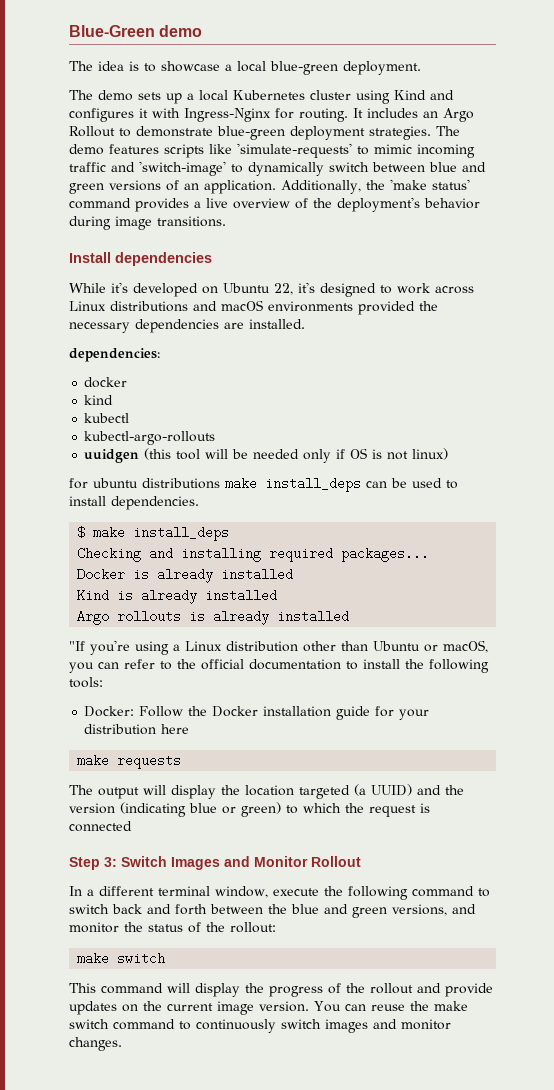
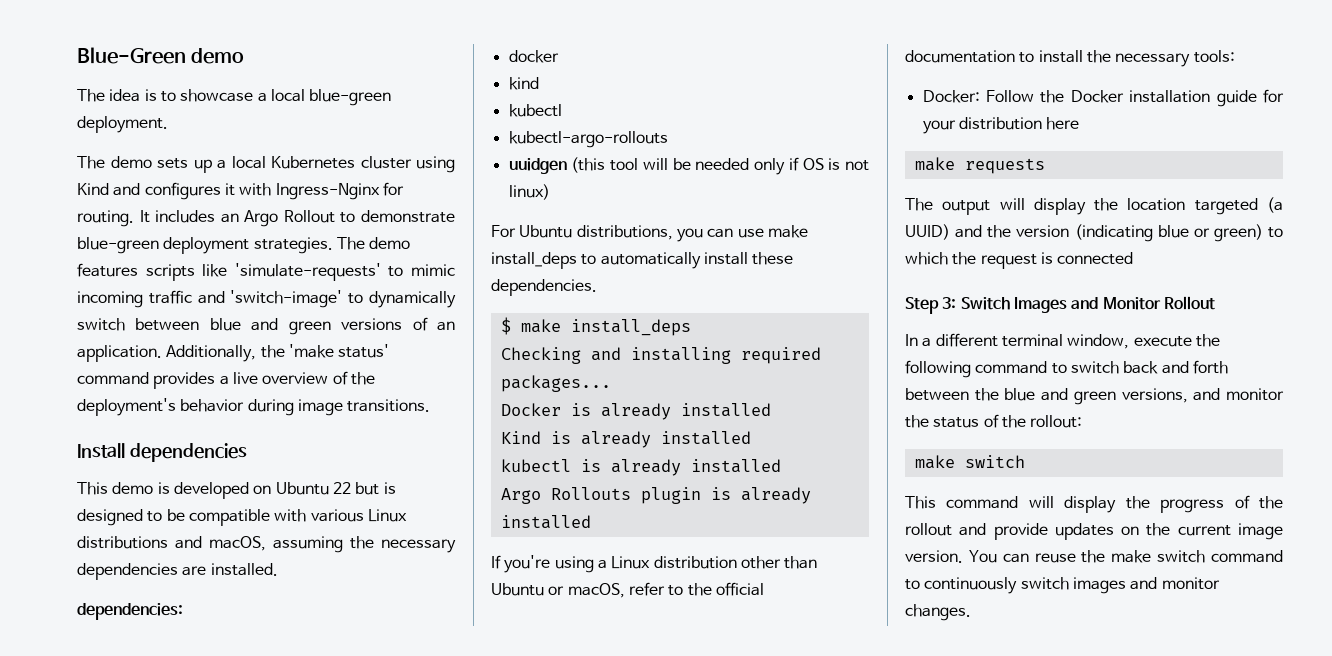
[69,282,474,297] [69,300,415,315] While it's developed on Ubuntu 22, it's designed to work across Linux distributions and macOS environments provided -> [77,482,396,499] [77,509,407,526] [77,536,343,553] This demo is developed on Ubuntu 22 but is designed to be compatible with various Linux distributions and macOS, assuming
[69,477,458,492] [69,496,106,506] for ubuntu distributions make install_deps can be used to install -> [491,225,808,242] [491,252,794,269] For Ubuntu distributions, you can use make install_deps to automatically install these
[77,610,350,625] [69,641,85,651] Argo rollouts is already installed // "If -> [500,459,781,476] [500,487,811,504] [500,515,591,529] [491,555,501,569] kubectl is already installed // Argo Rollouts plugin is already installed // If
[69,662,119,673] you can -> (625, 590) none
[429,659,489,673] following -> [1115,53,1191,67] necessary

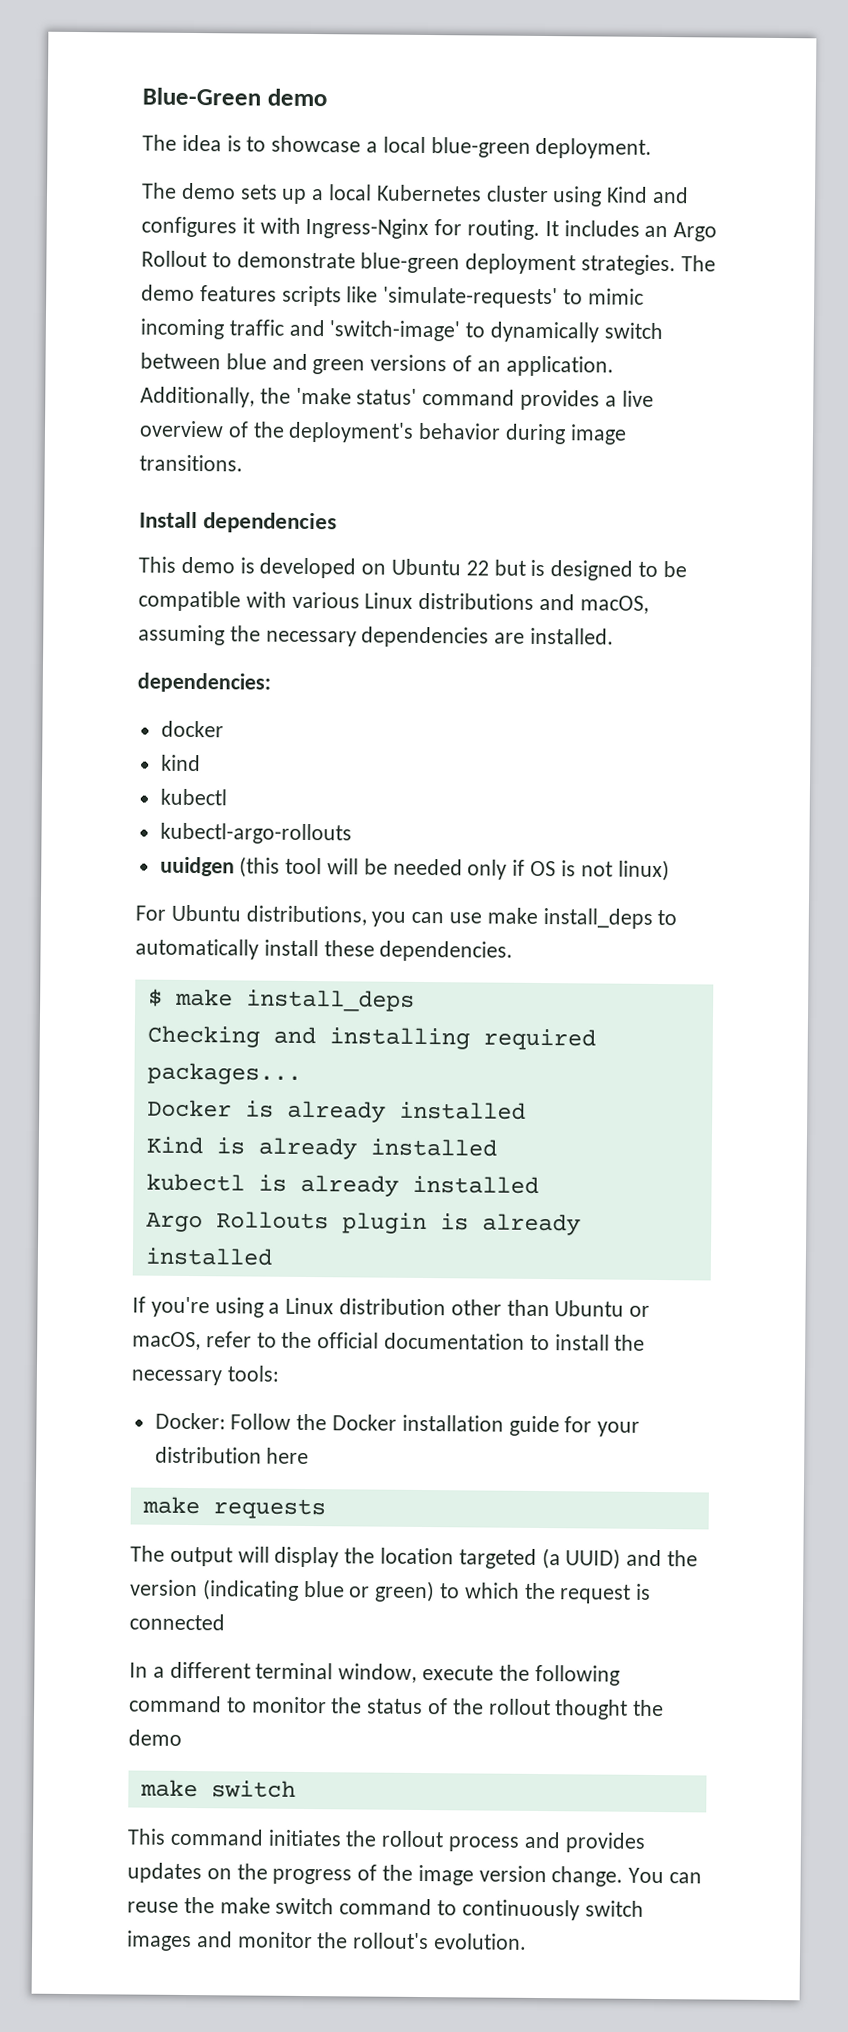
[905,296,1215,314] // Step 3: Switch Images and Monitor Rollout -> (225, 1622) none
[1070,360,1228,374] [905,388,1221,405] switch back and forth between the blue and green versions, and -> (247, 1705) none
[1030,415,1083,428] rollout: -> [488,1698,665,1720] [128,1729,182,1746] rollout thought the demo
[1028,495,1283,513] [905,523,1283,540] [905,550,963,563] will display the progress of the rollout and provide updates on the current image version. -> [267,1829,646,1853] [127,1862,624,1887] initiates the rollout process and provides updates on the progress of the image version change.
[905,604,971,621] changes. -> [317,1932,528,1950] the rollout's evolution.

